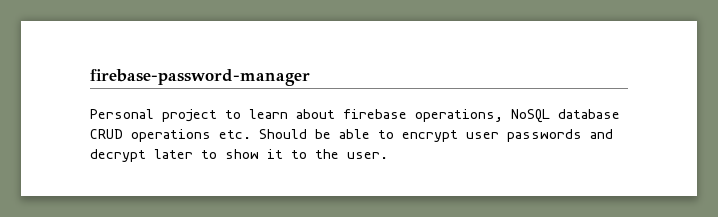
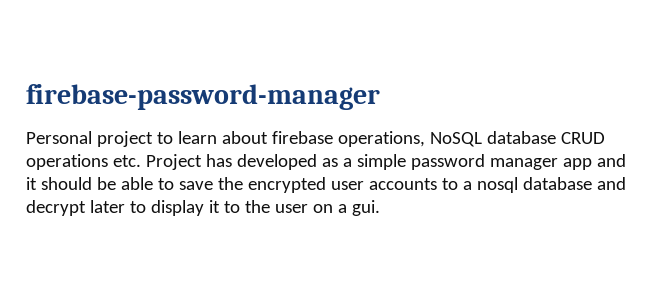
[259,129,582,142] Should be able to encrypt user passwords -> [145,154,626,170] [26,177,592,193] Project has developed as a simple password manager app and it should be able to save the encrypted user accounts to a nosql database
[225,149,259,159] show -> [150,200,204,216] display
[347,152,388,159] user. -> [274,200,380,216] user on a gui.

